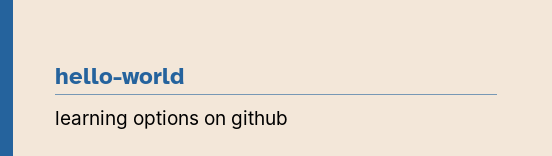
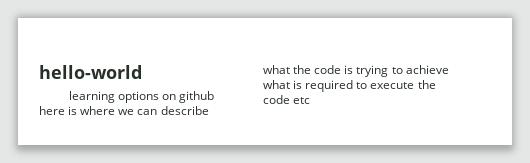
(289, 119) none -> [39,106,209,115] [263,65,449,77] [263,80,436,92] [263,95,311,104] here is where we can describe what the code is trying to achieve what is required to execute the code etc

